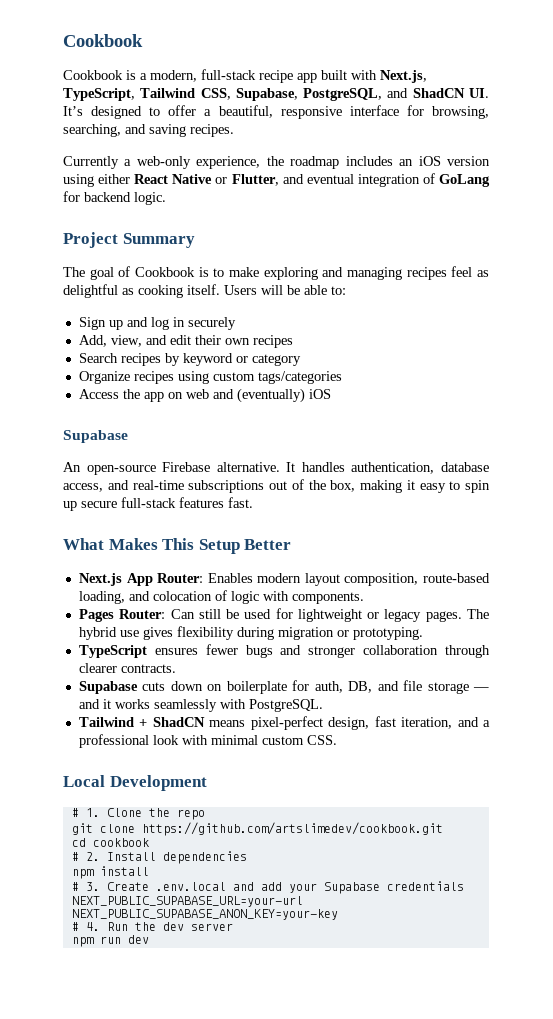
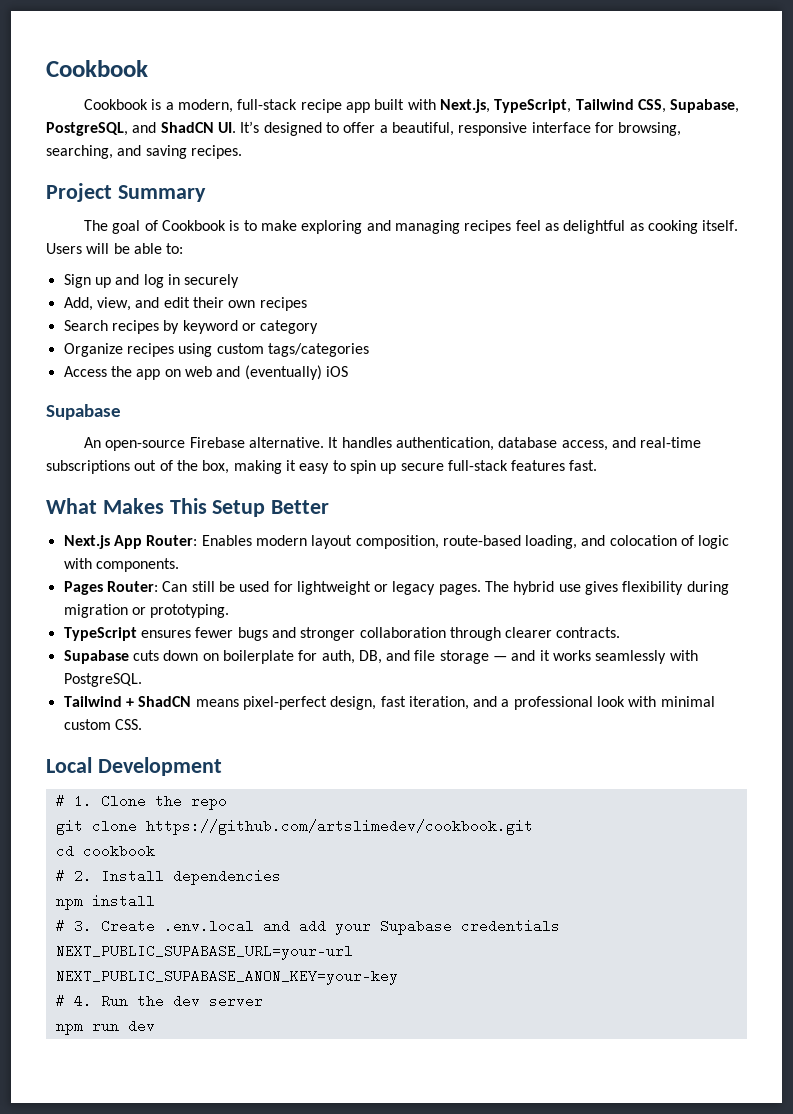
[63,156,491,169] [63,173,490,187] [63,191,166,205] // Currently a web-only experience, the roadmap includes an iOS version using either React Native or Flutter, and eventual integration of GoLang for backend logic. -> (242, 152) none

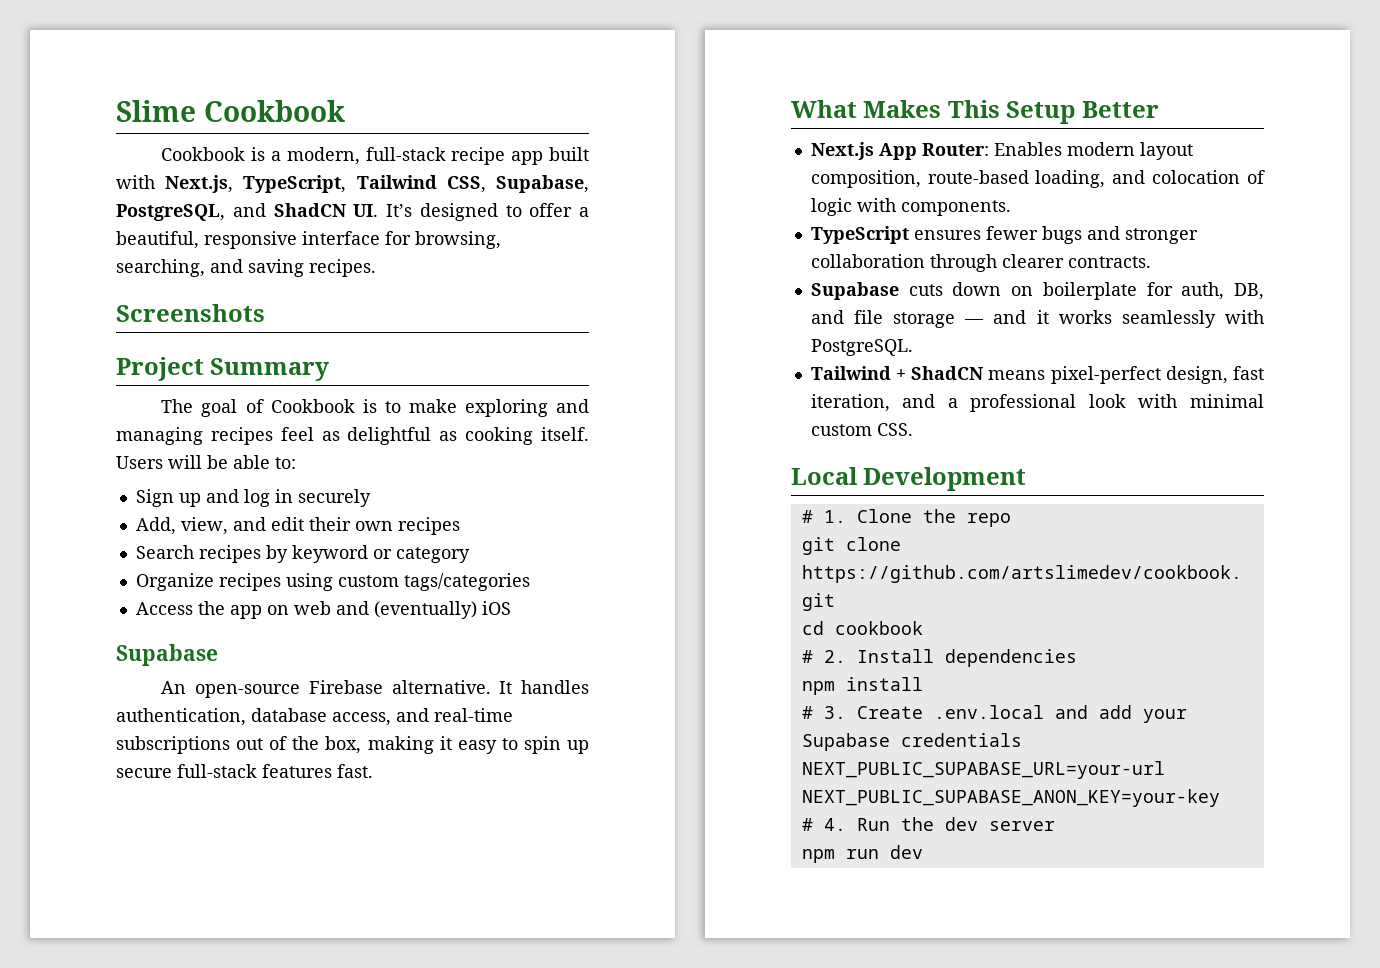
(46, 68) none -> [116,100,196,122] Slime
(242, 152) none -> [116,304,265,322] // Screenshots
[63,581,729,595] [63,604,230,618] // Pages Router: Can still be used for lightweight or legacy pages. The hybrid use gives flexibility during migration or prototyping. -> (1011, 208) none

